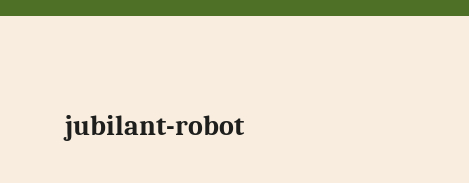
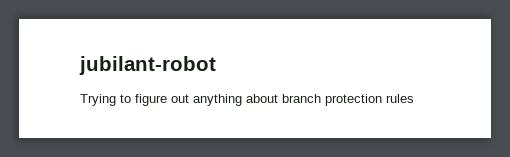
(245, 128) none -> [80,94,414,106] // Trying to figure out anything about branch protection rules

